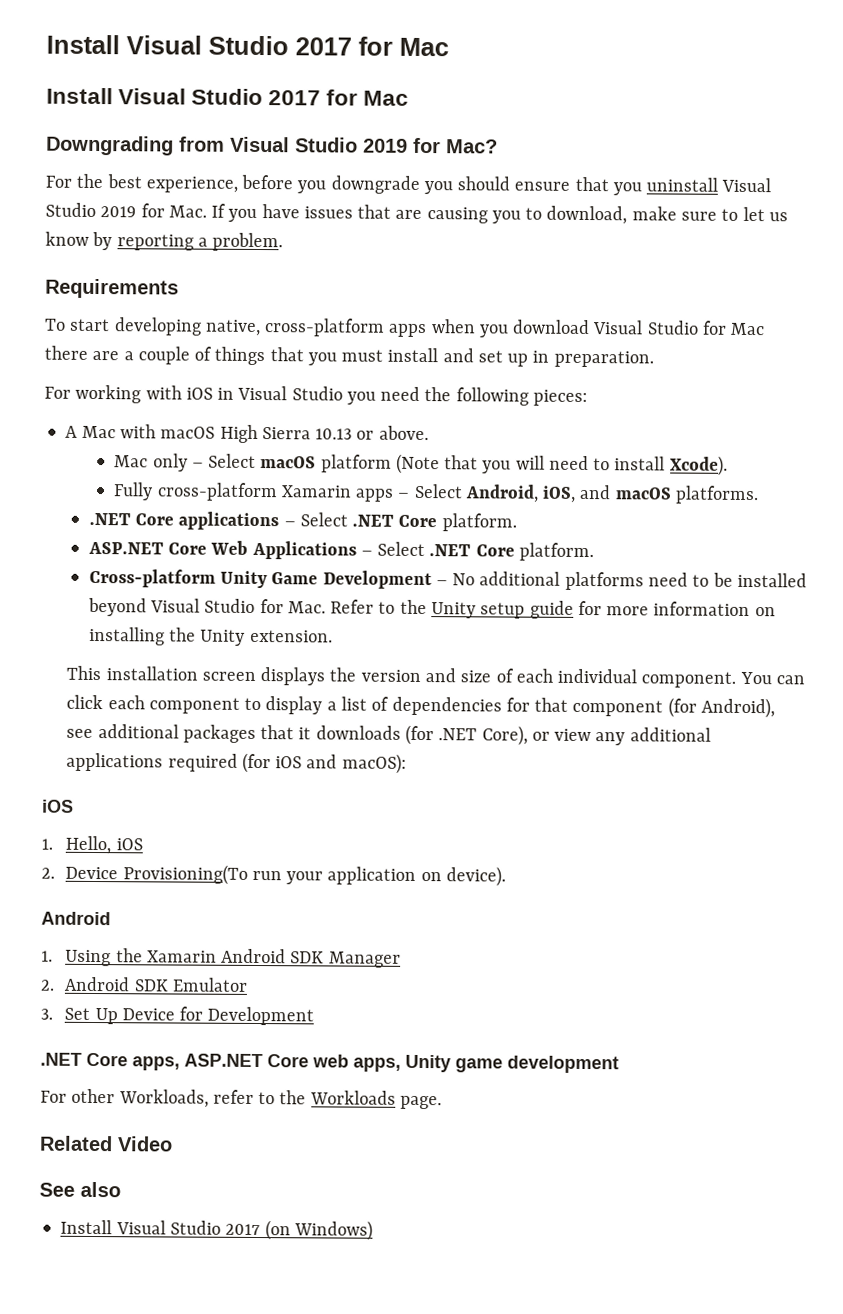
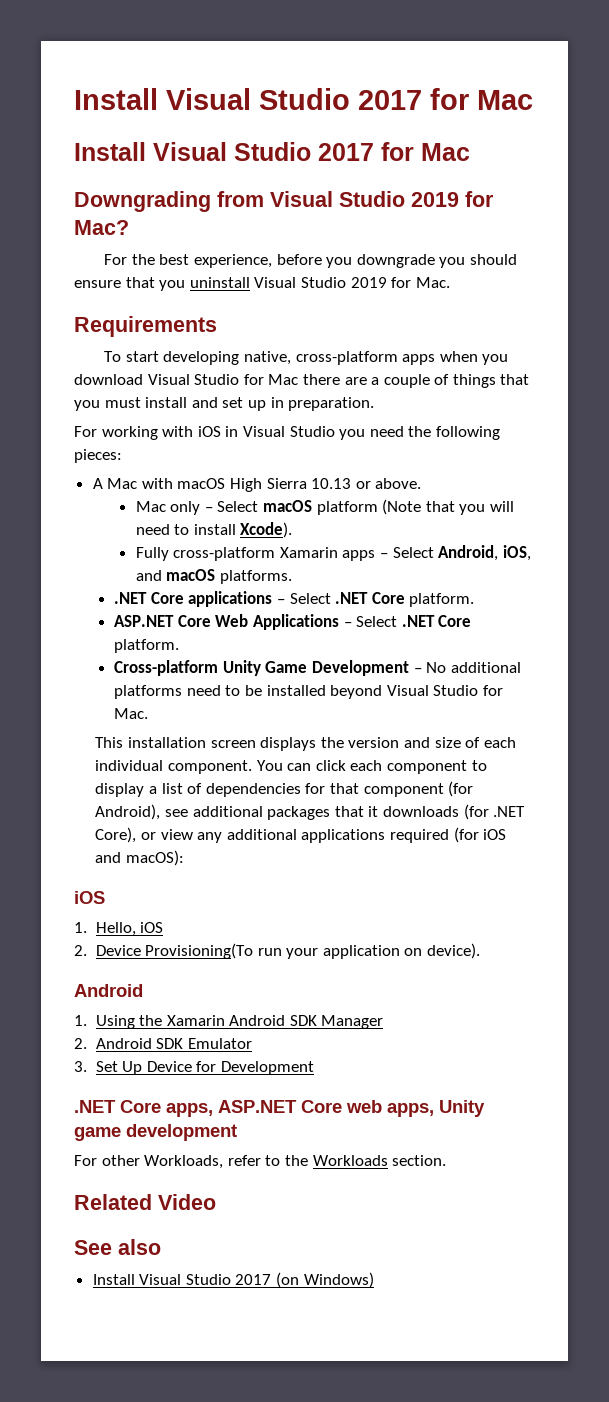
[211,203,788,225] [45,231,284,252] If you have issues that are causing you to download, make sure to let us know by reporting a problem. -> (450, 282) none
[330,599,776,619] [88,626,333,646] Refer to the Unity setup guide for more information on installing the Unity extension. -> (149, 713) none
[399,1095,442,1110] page. -> [392,1155,447,1166] section.

